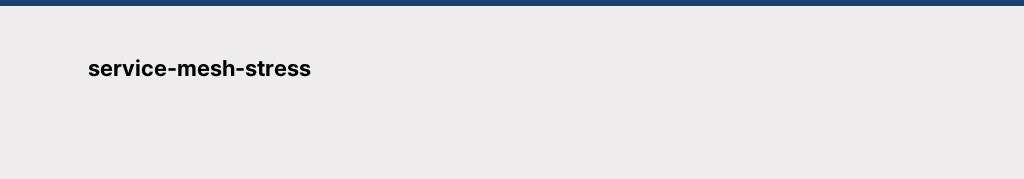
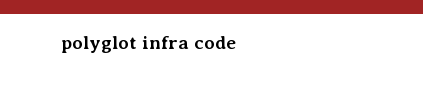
[88,59,311,77] service-mesh-stress -> [61,36,237,53] polyglot infra code

